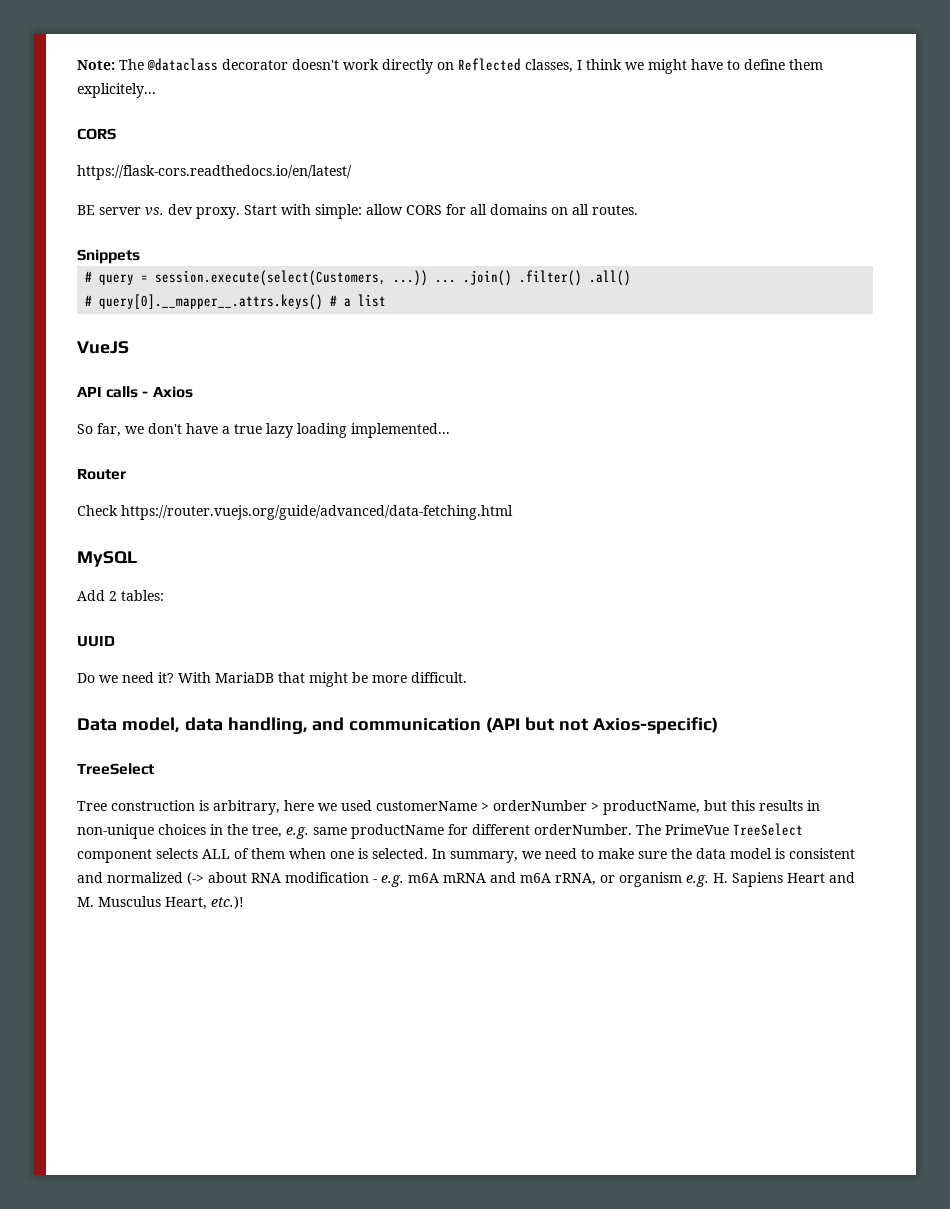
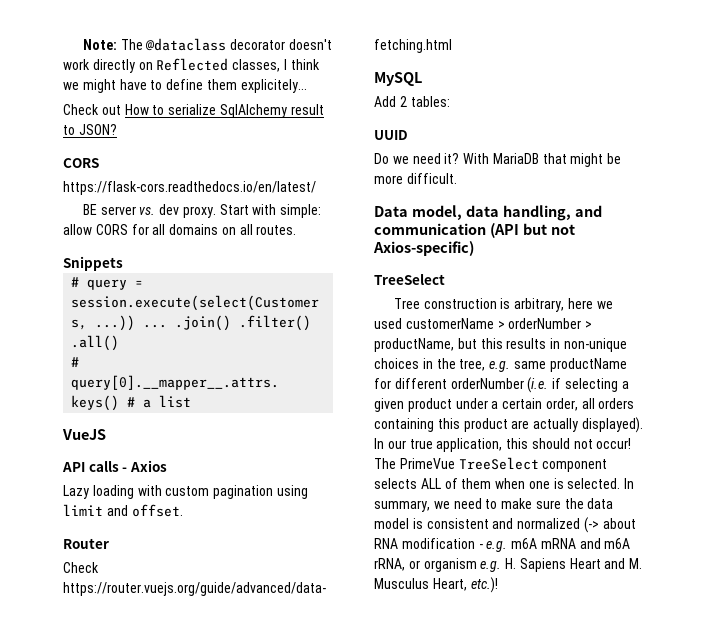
(156, 90) none -> [63,104,324,118] [63,124,117,135] // Check out How to serialize SqlAlchemy result to JSON?
[77,423,450,438] So far, we don't have a true lazy loading implemented... -> [63,485,308,499] [63,504,183,517] Lazy loading with custom pagination using limit and offset.
[534,824,632,835] orderNumber. -> [450,377,629,393] [374,398,635,412] [374,417,643,433] [374,438,632,452] orderNumber (i.e. if selecting a given product under a certain order, all orders containing this product are actually displayed). In our true application, this should not occur!

